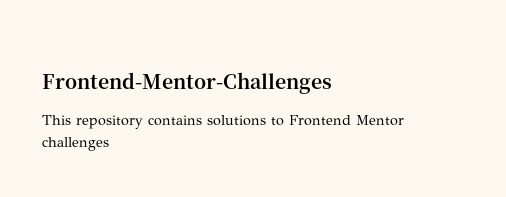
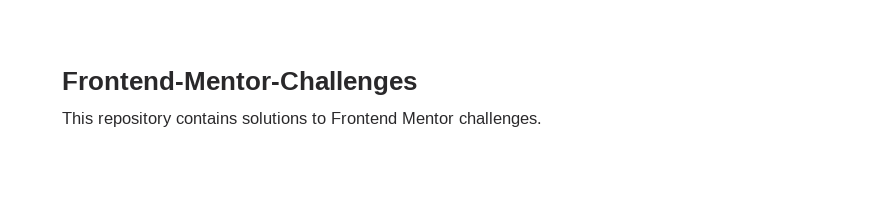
[42,137,109,151] challenges -> [459,112,542,127] challenges.

